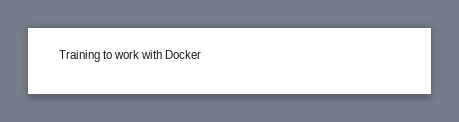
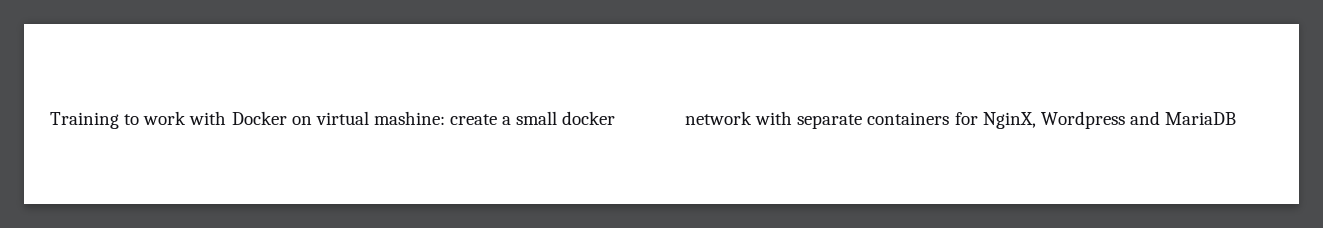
(202, 54) none -> [291,111,1237,129] on virtual mashine: create a small docker network with separate containers for NginX, Wordpress and MariaDB

